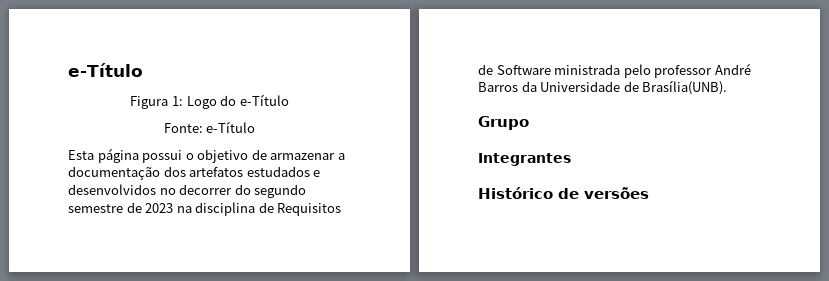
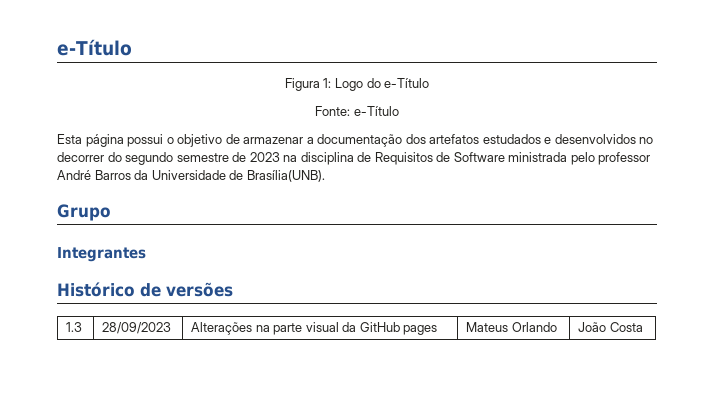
(649, 193) none -> [66,322,83,332] [102,322,172,334] [191,322,438,335] [466,322,557,332] [578,322,643,332] // 1.3 | 28/09/2023 | Alterações na parte visual da GitHub pages | Mateus Orlando | João Costa

